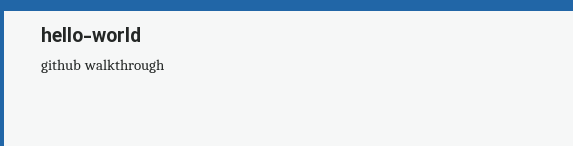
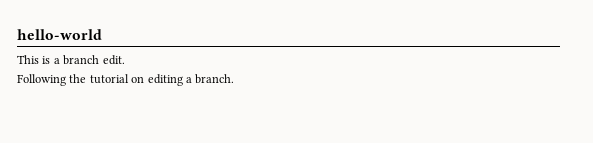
[41,59,165,73] github walkthrough -> [17,55,125,65] [17,74,235,86] This is a branch edit. // Following the tutorial on editing a branch.

